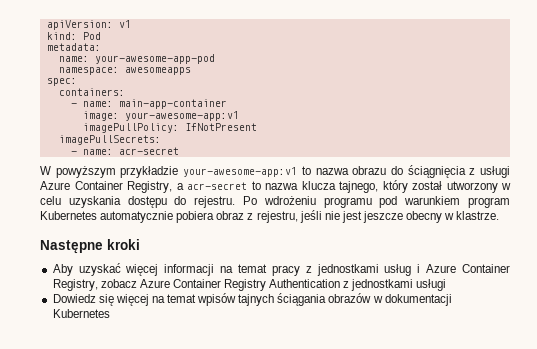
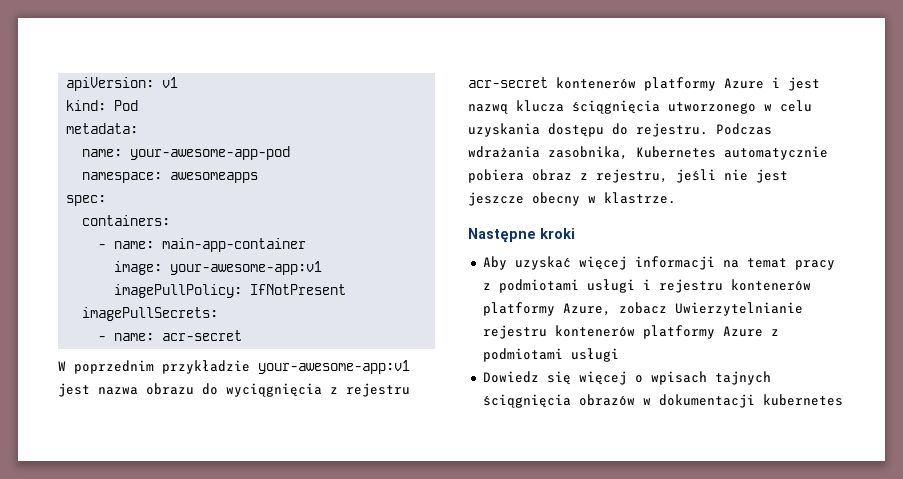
[55,166,116,178] powyższym -> [74,360,154,374] poprzednim
[301,166,311,175] to -> [58,383,90,397] jest
[407,165,510,178] [40,180,498,193] ściągnięcia z usługi Azure Container Registry, a acr-secret to nazwa klucza tajnego, który został utworzony -> [226,383,410,397] [468,77,820,91] [468,100,756,114] wyciągnięcia z rejestru acr-secret kontenerów platformy Azure i jest nazwą klucza ściągnięcia utworzonego
[243,196,511,208] Po wdrożeniu programu pod warunkiem program -> [716,123,772,135] [468,146,628,160] Podczas wdrażania zasobnika,
[316,264,511,276] [52,279,414,291] jednostkami usług i Azure Container Registry, zobacz Azure Container Registry Authentication z jednostkami -> [498,279,811,293] [482,302,803,316] [482,325,779,339] [482,348,563,362] podmiotami usługi i rejestru kontenerów platformy Azure, zobacz Uwierzytelnianie rejestru kontenerów platformy Azure z podmiotami
[151,293,327,306] na temat wpisów tajnych ściągania -> [634,371,771,385] [482,394,571,408] o wpisach tajnych ściągnięcia
[52,309,110,318] Kubernetes -> [762,394,843,406] kubernetes

